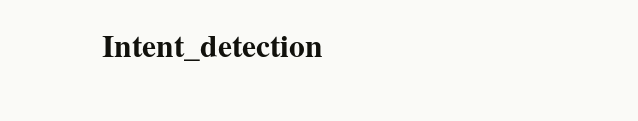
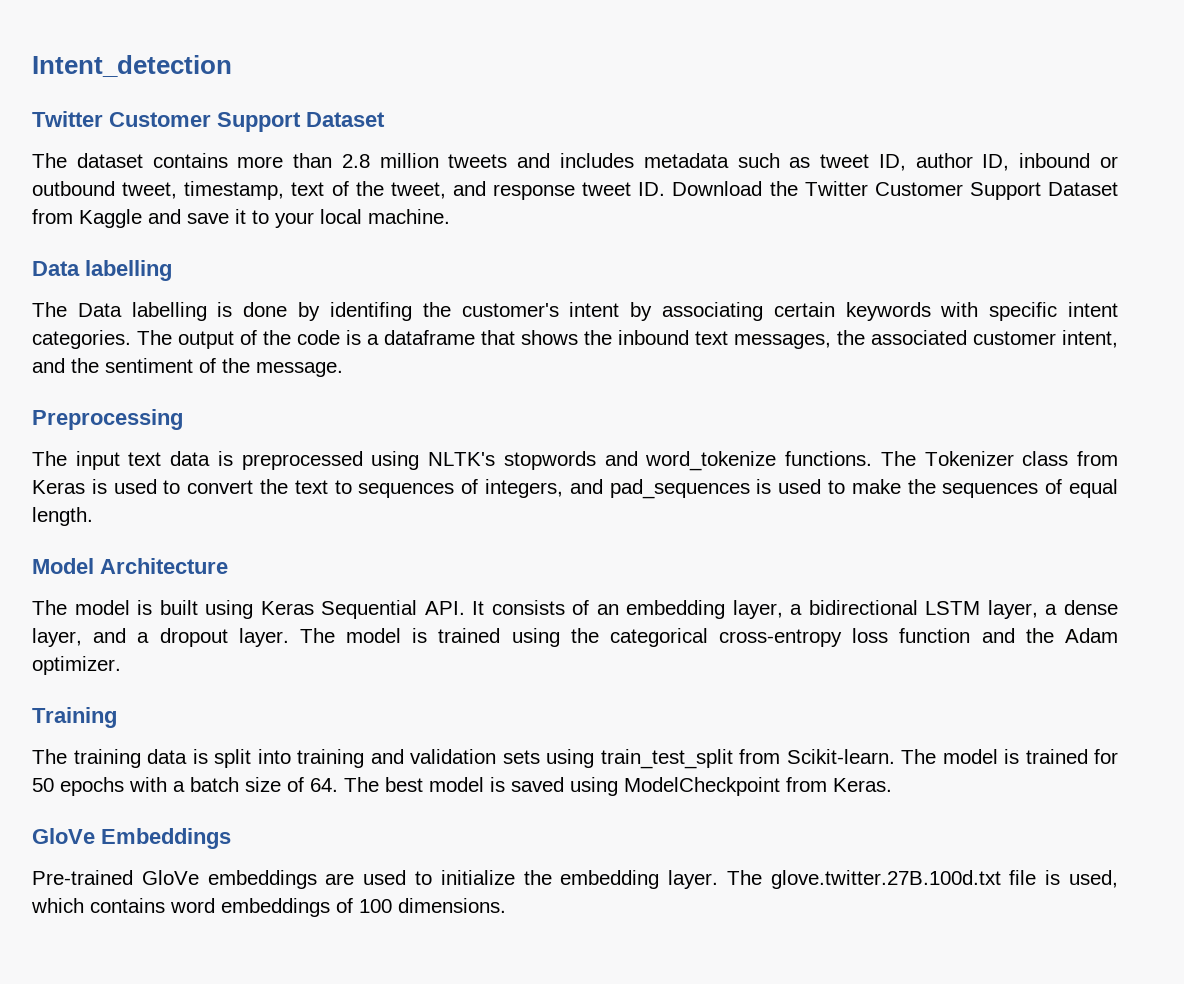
(323, 48) none -> [32,111,385,132] [32,153,1119,171] [32,181,1118,200] [32,209,450,228] [32,260,172,281] [32,302,1118,321] [32,330,1118,349] [32,358,343,377] [32,409,183,430] [32,451,1119,471] [32,479,1118,499] [32,507,93,526] [32,558,228,574] [32,600,1118,619] [32,628,1118,647] [32,656,121,675] [32,707,117,728] [32,749,1118,769] [32,777,892,796] [32,828,231,849] [32,870,1119,889] [31,898,506,917] // Twitter Customer Support Dataset // The dataset contains more than 2.8 million tweets and includes metadata such as tweet ID, author ID, inbound or outbound tweet, timestamp, text of the tweet, and response tweet ID. Download the Twitter Customer Support Dataset from Kaggle and save it to your local machine. // Data labelling // The Data labelling is done by identifing the customer's intent by associating certain keywords with specific intent categories. The output of the code is a dataframe that shows the inbound text messages, the associated customer intent, and the sentiment of the message. // Preprocessing // The input text data is preprocessed using NLTK's stopwords and word_tokenize functions. The Tokenizer class from Keras is used to convert the text to sequences of integers, and pad_sequences is used to make the sequences of equal length. // Model Architecture // The model is built using Keras Sequential API. It consists of an embedding layer, a bidirectional LSTM layer, a dense layer, and a dropout layer. The model is trained using the categorical cross-entropy loss function and the Adam optimizer. // Training // The training data is split into training and validation sets using train_test_split from Scikit-learn. The model is trained for 50 epochs with a batch size of 64. The best model is saved using ModelCheckpoint from Keras. // GloVe Embeddings // Pre-trained GloVe embeddings are used to initialize the embedding layer. The glove.twitter.27B.100d.txt file is used, which contains word embeddings of 100 dimensions.

